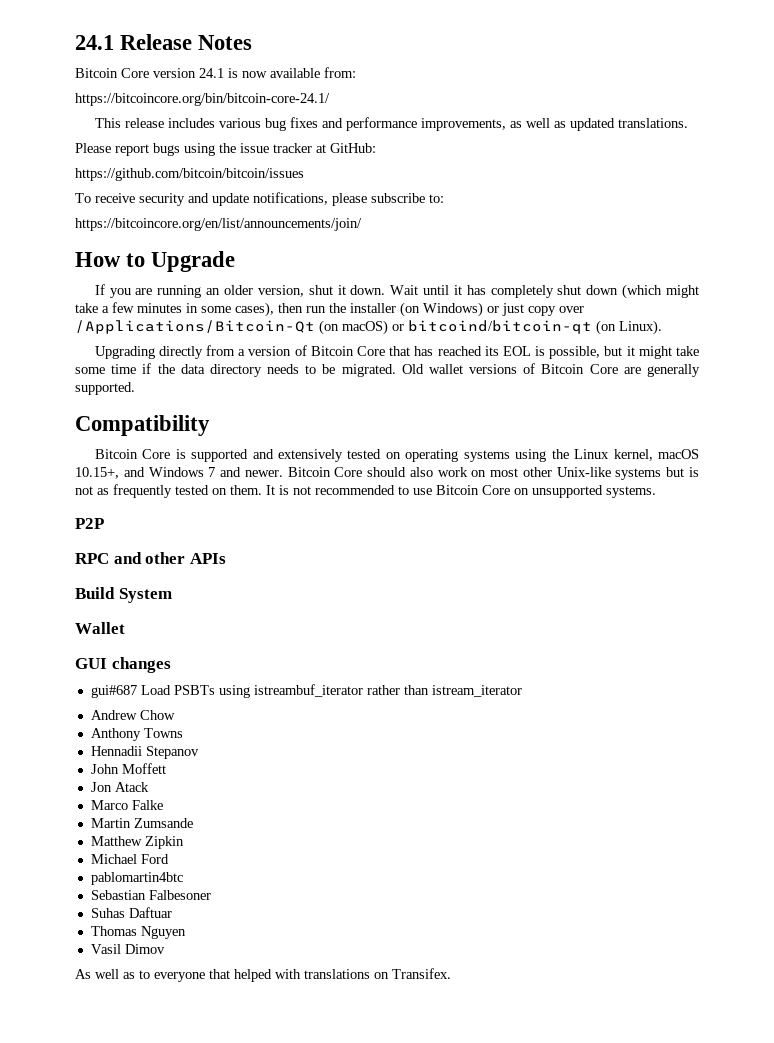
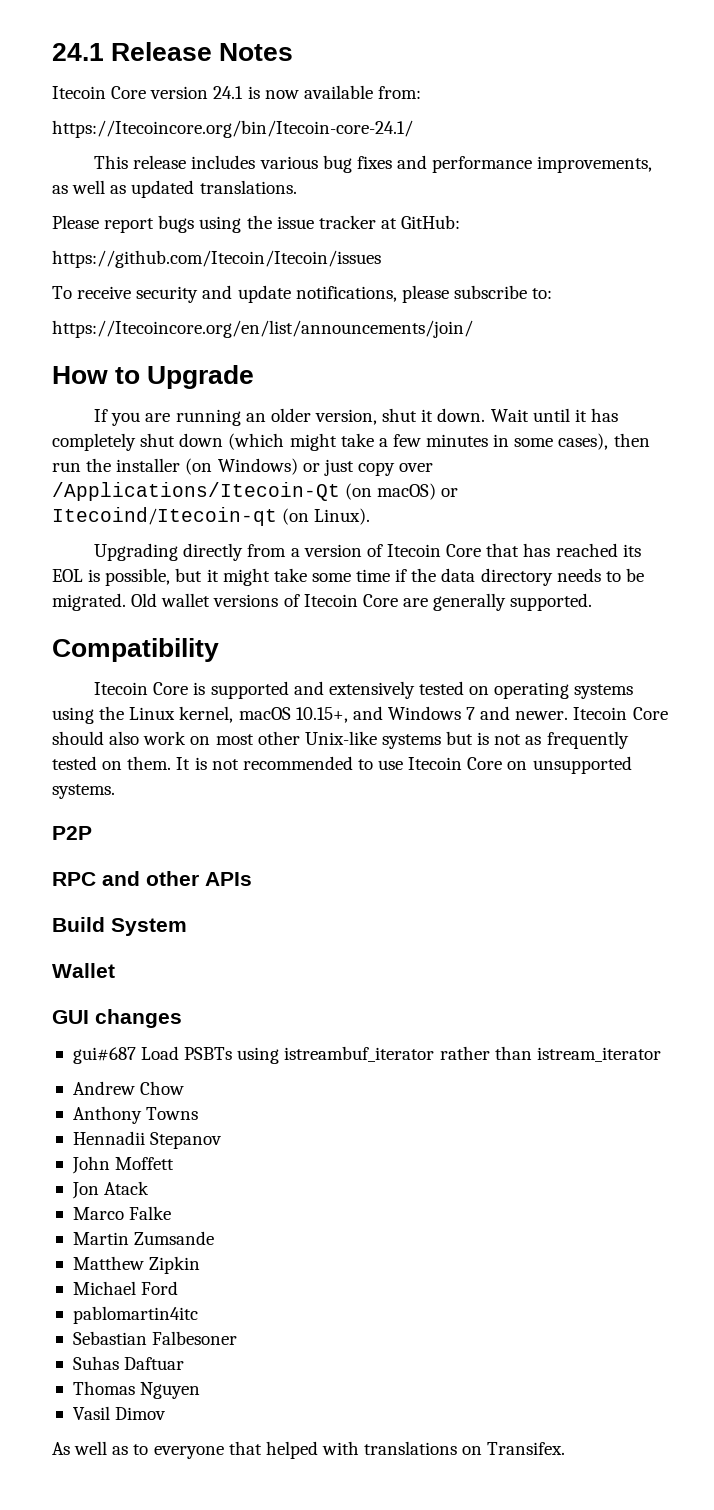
[75,68,118,78] Bitcoin -> [52,86,106,99] Itecoin
[75,93,330,106] https://bitcoincore.org/bin/bitcoin-core-24.1/ -> [52,120,413,138] https://Itecoincore.org/bin/Itecoin-core-24.1/
[75,168,304,181] https://github.com/bitcoin/bitcoin/issues -> [52,250,381,268] https://github.com/Itecoin/Itecoin/issues
[75,218,362,231] https://bitcoincore.org/en/list/announcements/join/ -> [52,320,473,338] https://Itecoincore.org/en/list/announcements/join/
[75,320,315,334] /Applications/Bitcoin-Qt -> [52,482,340,501] /Applications/Itecoin-Qt
[408,320,592,334] bitcoind/bitcoin-qt -> [52,507,277,526] Itecoind/Itecoin-qt
[310,346,354,356] Bitcoin -> [386,544,441,557] Itecoin
[541,364,585,374] Bitcoin -> [303,594,358,607] Itecoin
[94,449,138,459] Bitcoin -> [94,682,149,695] Itecoin
[287,467,331,477] Bitcoin -> [573,707,628,720] Itecoin
[436,485,479,495] Bitcoin -> [408,757,463,770] Itecoin
[90,872,183,885] pablomartin4btc -> [72,1306,198,1324] pablomartin4itc

